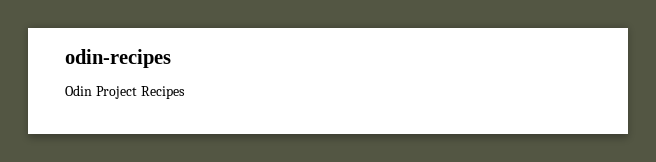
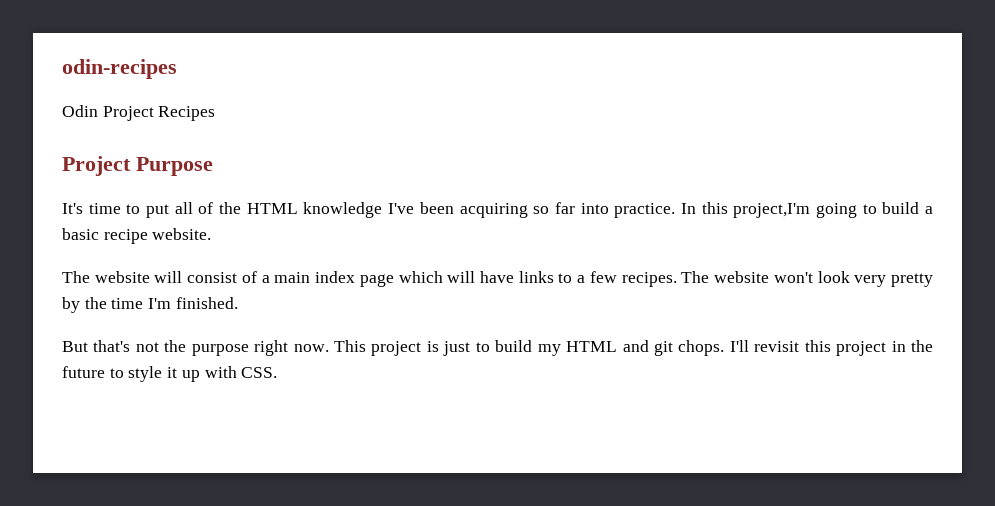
(185, 92) none -> [62,156,213,176] [62,202,933,218] [62,228,212,244] [62,271,934,287] [62,297,238,313] [62,340,933,356] [62,366,278,382] // Project Purpose // It's time to put all of the HTML knowledge I've been acquiring so far into practice. In this project,I'm going to build a basic recipe website. // The website will consist of a main index page which will have links to a few recipes. The website won't look very pretty by the time I'm finished. // But that's not the purpose right now. This project is just to build my HTML and git chops. I'll revisit this project in the future to style it up with CSS.

